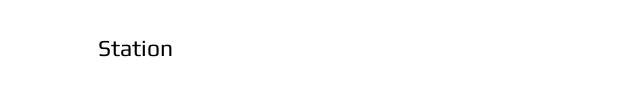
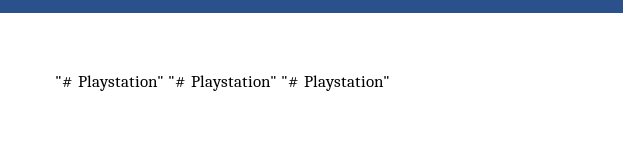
[98,40,173,57] Station -> [55,75,390,91] "# Playstation" "# Playstation" "# Playstation"

